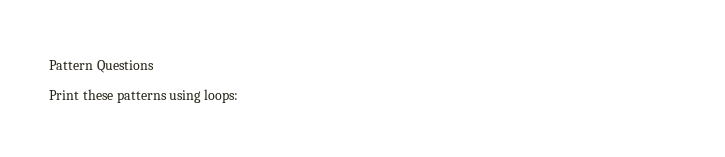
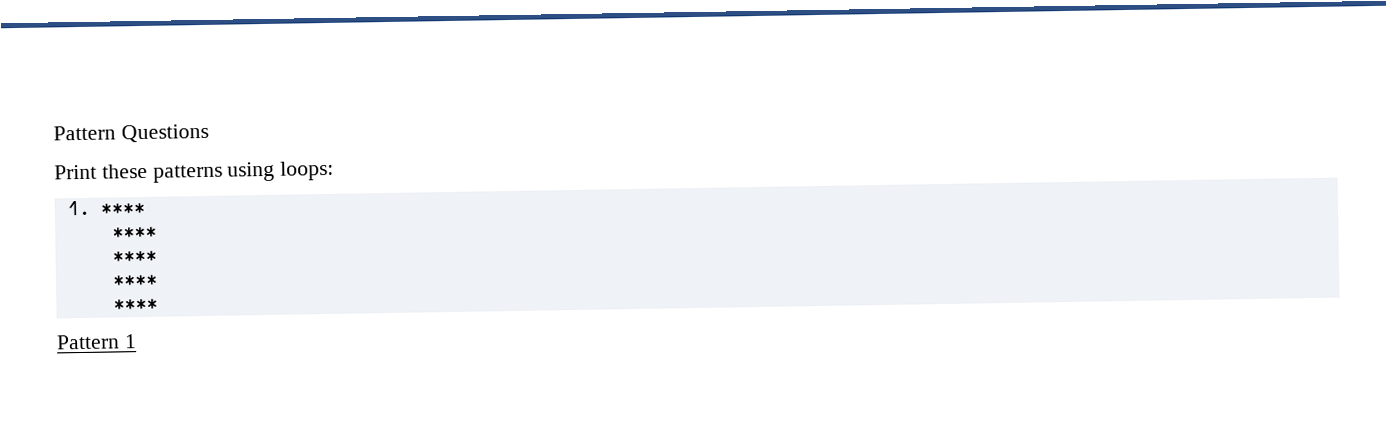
(239, 96) none -> [66,200,145,216] [111,226,157,239] [111,250,157,263] [111,274,158,287] [112,298,158,311] [56,334,137,350] // 1. **** // **** // **** // **** // **** // Pattern 1

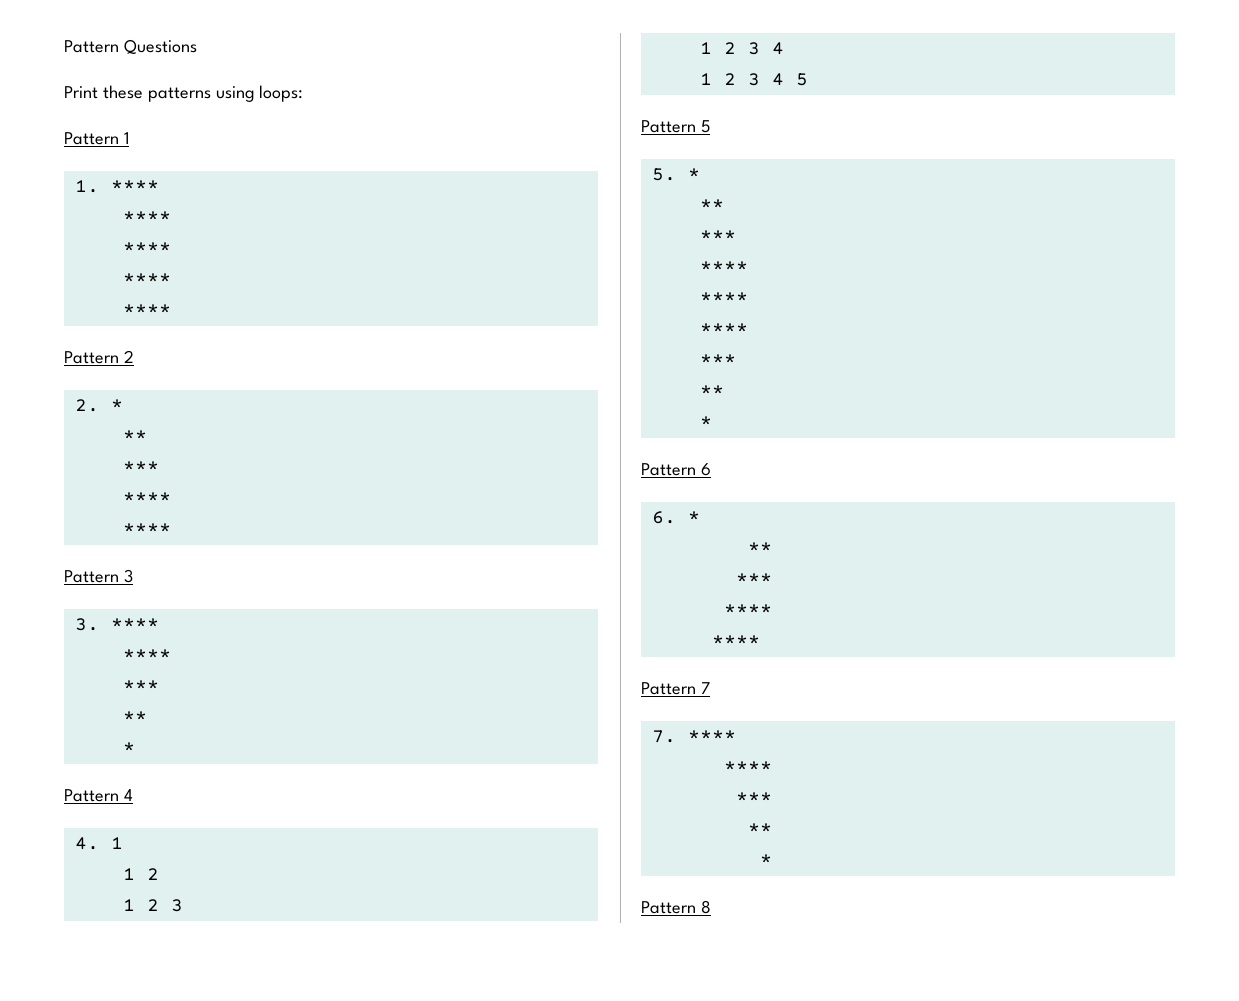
(335, 170) none -> [64,132,129,145] // Pattern 1
[123,334,137,349] 1 -> [123,350,134,363] [74,399,123,412] [122,430,147,442] [122,461,159,473] [122,492,171,504] [122,523,171,535] [64,569,133,583] [74,618,159,631] [122,649,171,661] [122,680,159,692] [122,711,147,723] [122,742,135,754] [64,789,133,802] [74,837,123,850] [122,868,159,880] [122,899,183,912] [699,42,784,55] [699,73,808,86] [641,120,710,133] [651,168,700,181] [699,199,724,211] [699,230,736,242] [699,261,748,273] [699,292,748,304] [699,323,748,335] [699,354,736,366] [699,385,724,397] [699,416,712,428] [641,463,711,476] [651,511,700,524] [747,542,772,554] [735,573,772,585] [723,604,772,616] [711,635,760,647] [641,682,710,695] [651,730,736,743] [723,761,772,773] [735,792,772,804] [747,823,772,835] [759,854,772,866] [641,900,711,914] 2 // 2. * // ** // *** // **** // **** // Pattern 3 // 3. **** // **** // *** // ** // * // Pattern 4 // 4. 1 // 1 2 // 1 2 3 // 1 2 3 4 // 1 2 3 4 5 // Pattern 5 // 5. * // ** // *** // **** // **** // **** // *** // ** // * // Pattern 6 // 6. * // ** // *** // **** // **** // Pattern 7 // 7. **** // **** // *** // ** // * // Pattern 8

